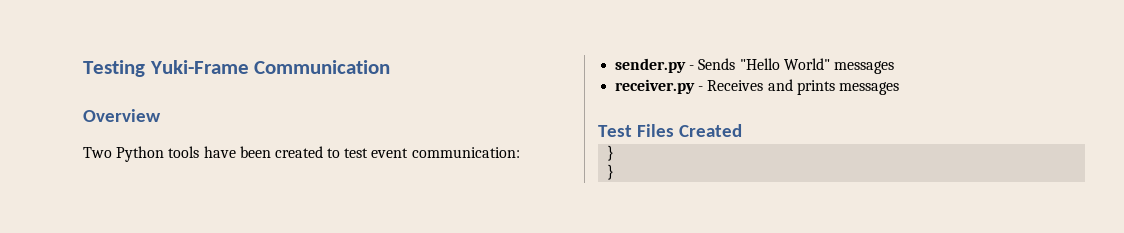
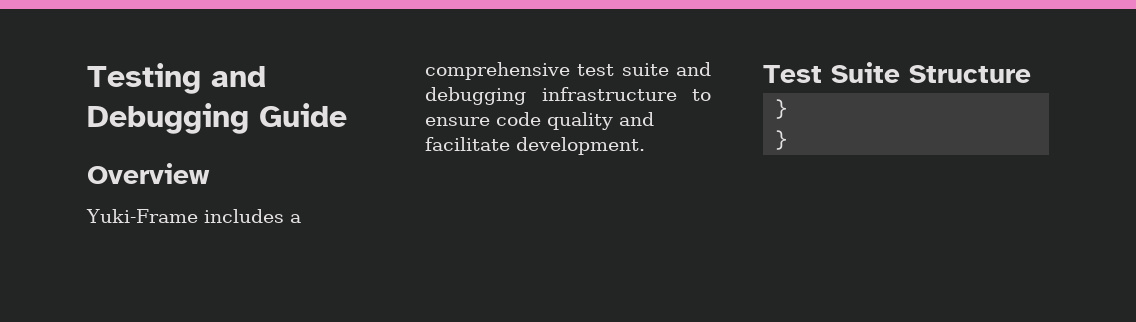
[149,60,391,74] [83,109,161,122] [83,146,520,162] [615,58,894,74] [615,79,899,95] Yuki-Frame Communication // Overview // Two Python tools have been created to test event communication: // sender.py - Sends "Hello World" messages // receiver.py - Receives and prints messages -> [211,66,266,87] [87,103,347,134] [87,163,210,184] [86,209,301,223] [425,62,711,80] [425,87,711,105] [425,112,654,130] [425,137,645,155] and Debugging Guide // Overview // Yuki-Frame includes a comprehensive test suite and debugging infrastructure to ensure code quality and facilitate development.
[637,124,743,137] Files Created -> [831,62,1031,83] Suite Structure

